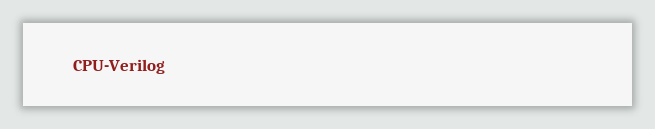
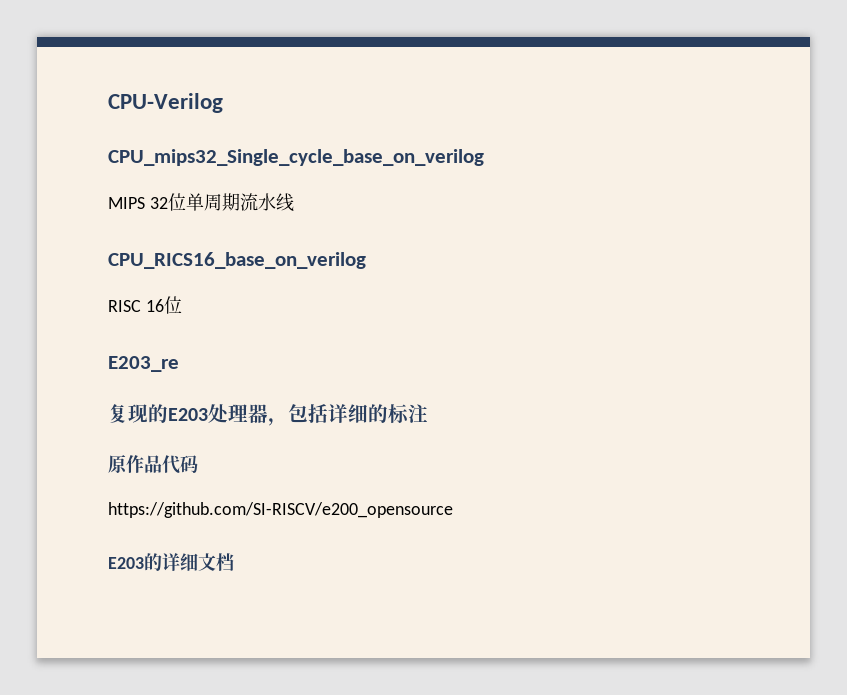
(165, 66) none -> [108,149,484,166] [108,193,294,212] [108,252,366,269] [108,296,182,314] [108,356,179,372] [108,404,428,426] [108,455,198,474] [108,502,453,518] [108,553,234,571] // CPU_mips32_Single_cycle_base_on_verilog // MIPS 32位单周期流水线 // CPU_RICS16_base_on_verilog // RISC 16位 // E203_re // 复现的E203处理器，包括详细的标注 // 原作品代码 // https://github.com/SI-RISCV/e200_opensource // E203的详细文档

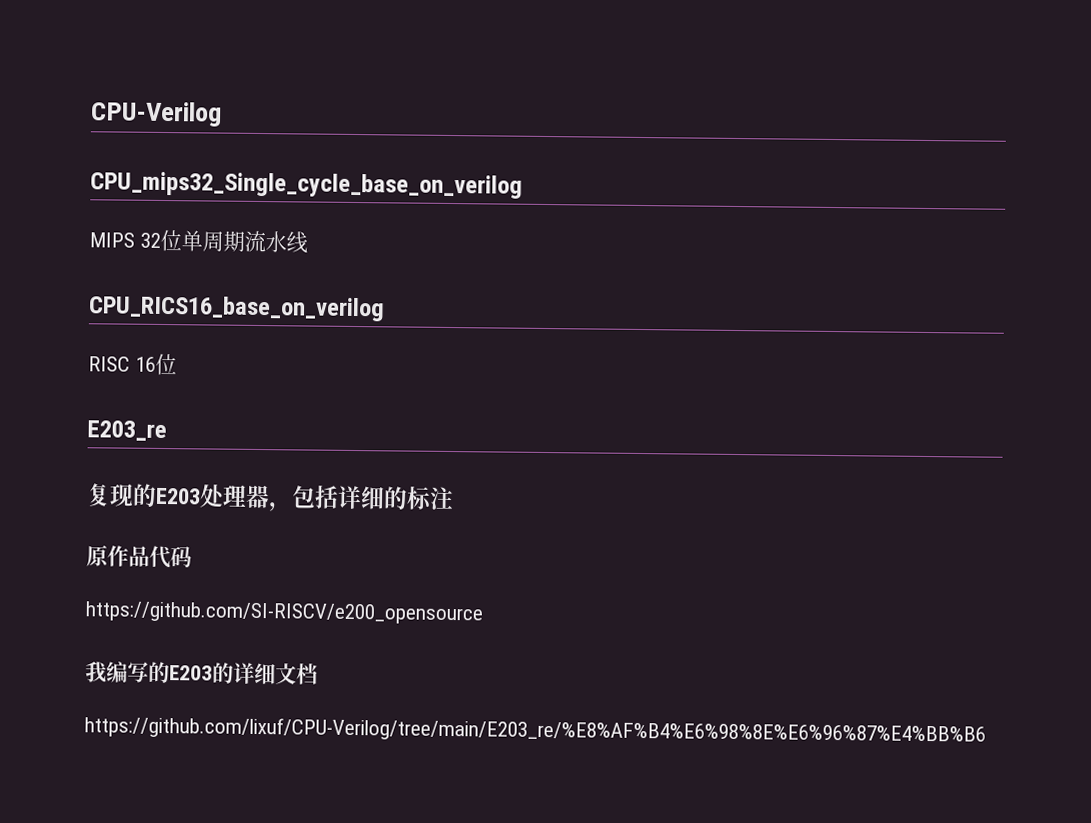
(453, 510) none -> [85,661,170,684] 我编写的
(234, 562) none -> [84,716,986,746] // https://github.com/lixuf/CPU-Verilog/tree/main/E203_re/%E8%AF%B4%E6%98%8E%E6%96%87%E4%BB%B6

